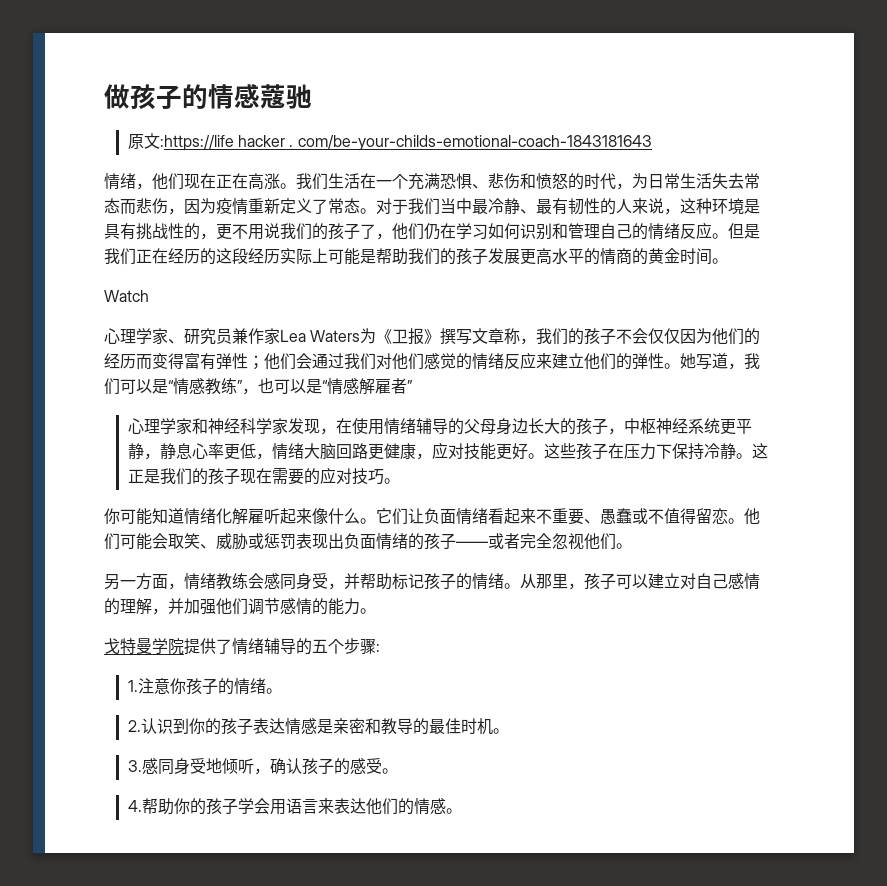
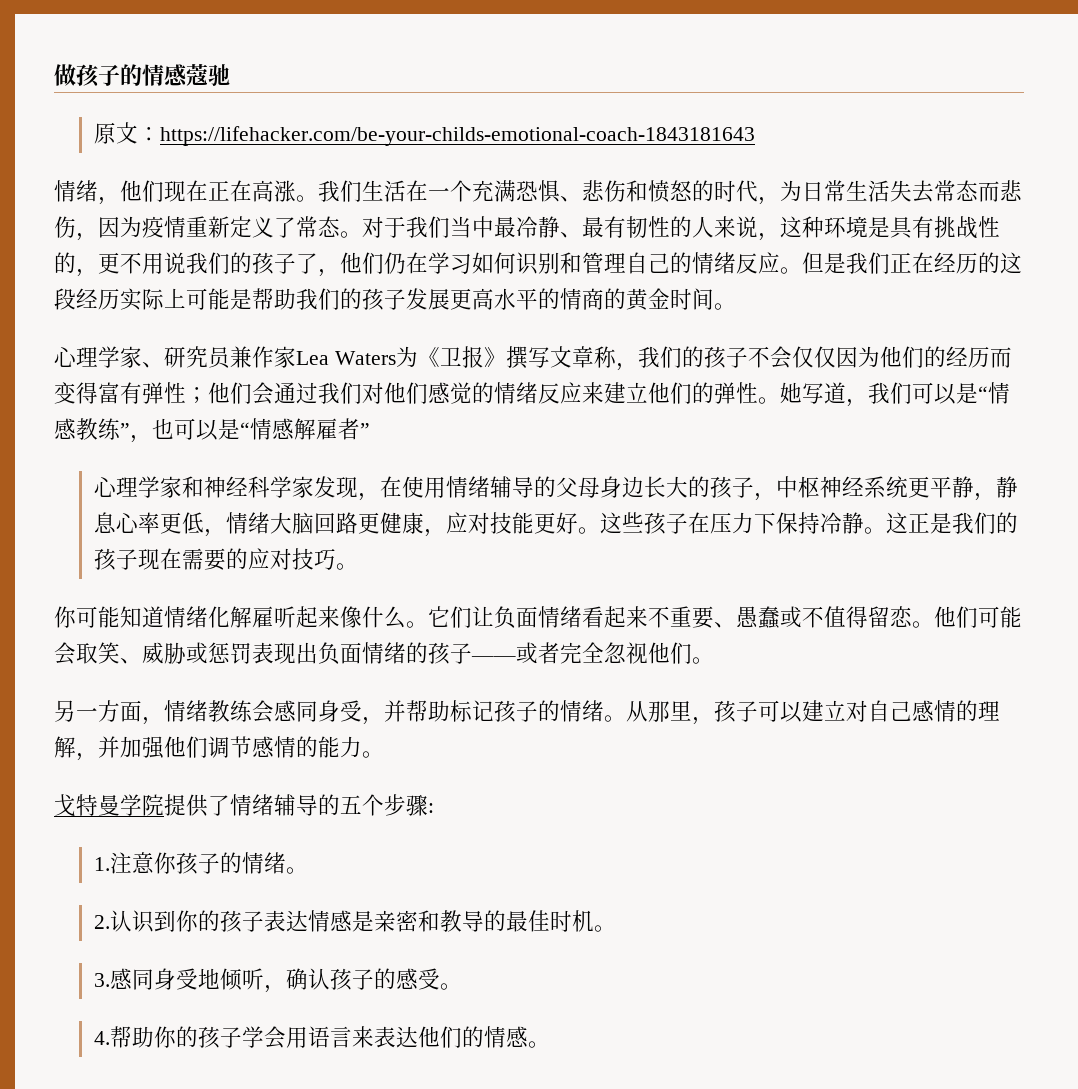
[159,135,652,151] :https://life hacker . com/be-your-childs-emotional-coach-1843181643 -> [138,126,756,146] ：https://lifehacker.com/be-your-childs-emotional-coach-1843181643
[104,290,149,302] // Watch -> (736, 306) none

